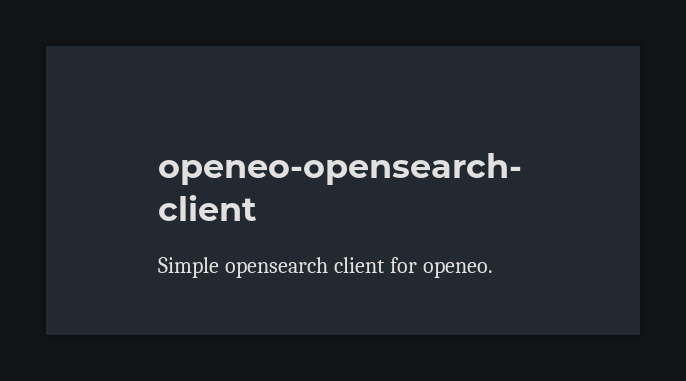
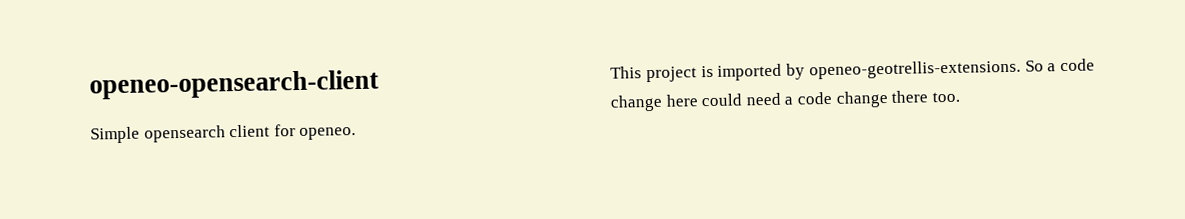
(493, 269) none -> [610,58,1095,83] [610,90,960,112] // This project is imported by openeo-geotrellis-extensions. So a code change here could need a code change there too.

